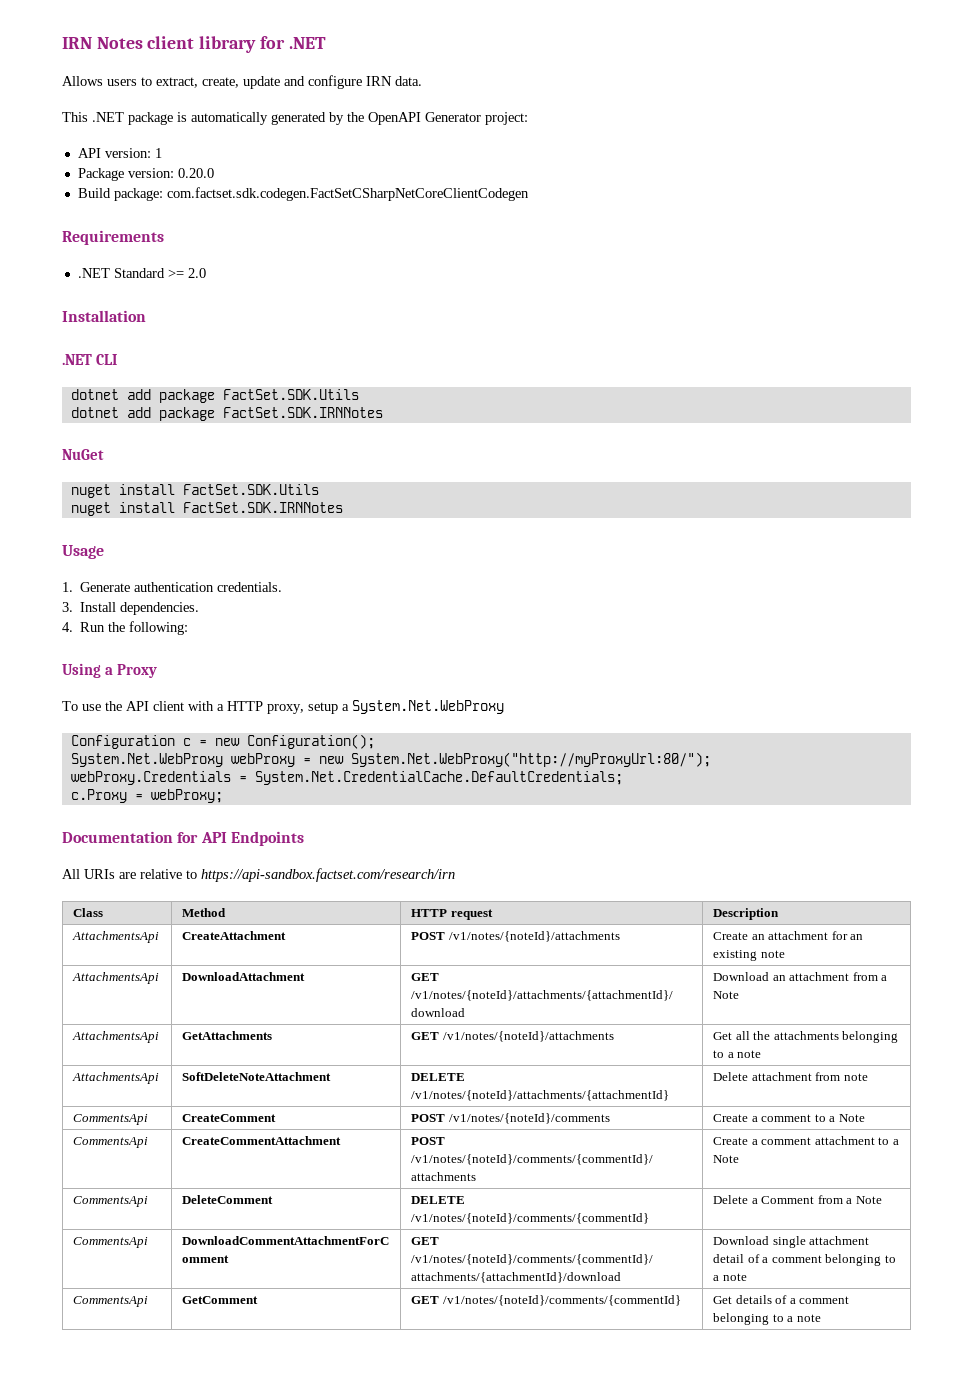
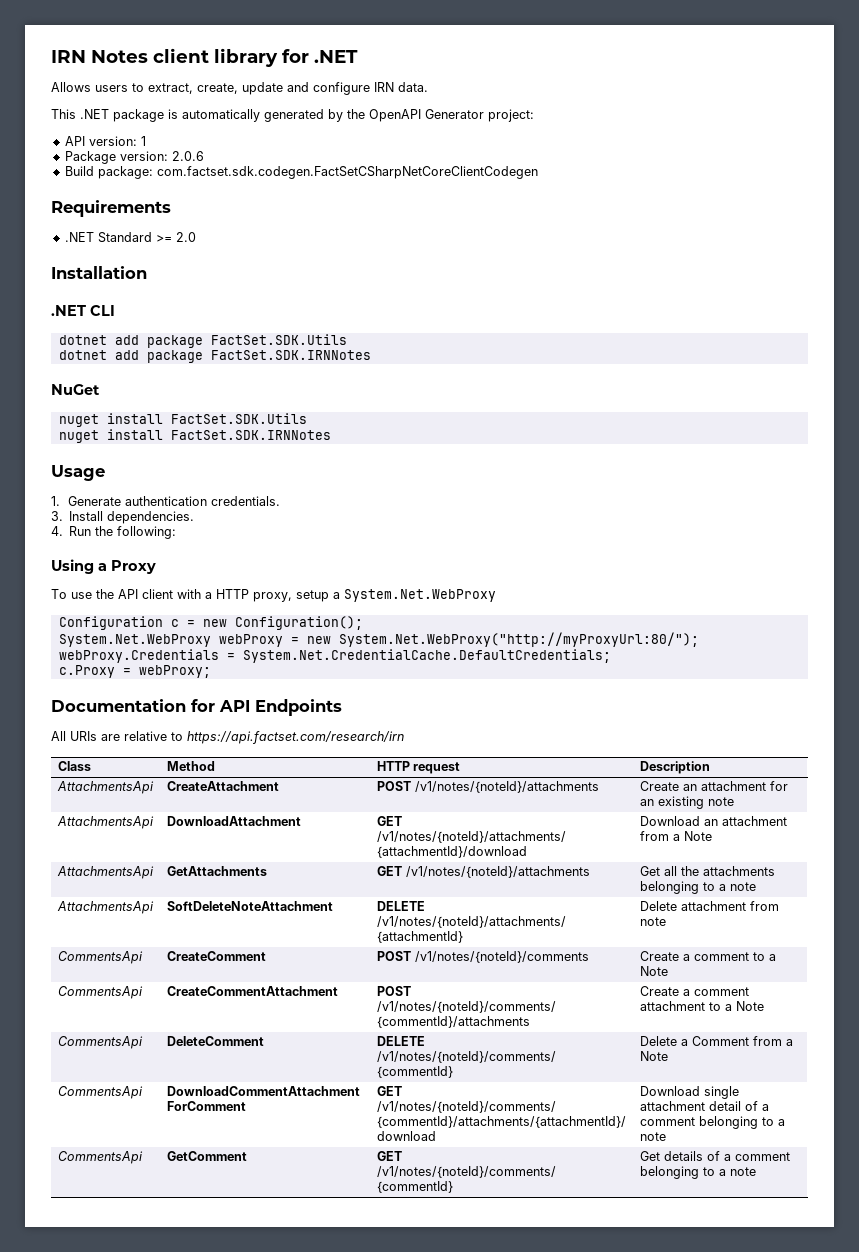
[177,168,214,178] 0.20.0 -> [171,151,204,161] 2.0.6
[201,868,455,882] https://api-sandbox.factset.com/research/irn -> [187,731,404,744] https://api.factset.com/research/irn

